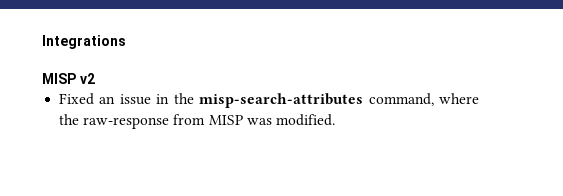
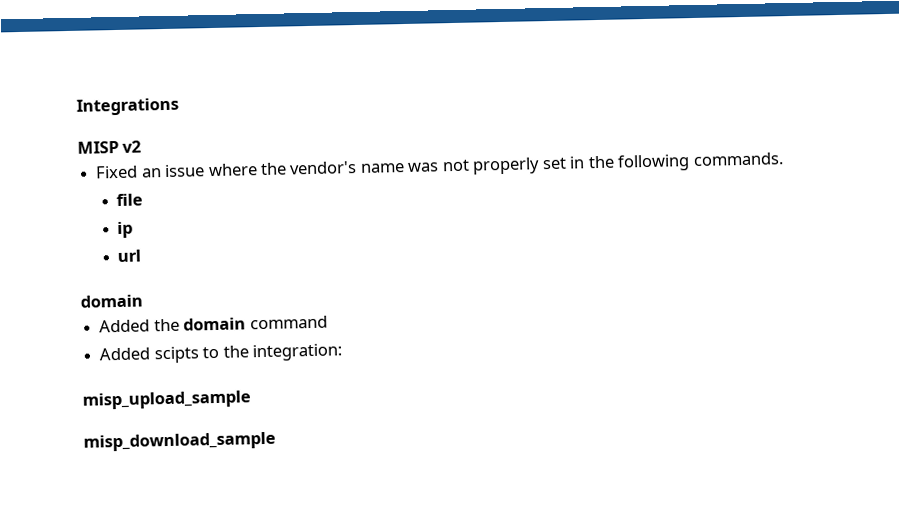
[156,93,479,108] [59,114,335,129] in the misp-search-attributes command, where the raw-response from MISP was modified. -> [207,152,784,177] [116,193,144,207] [117,221,134,239] [117,249,142,263] [80,294,143,308] [99,315,328,333] [99,343,342,364] [82,390,251,410] [83,431,276,452] where the vendor's name was not properly set in the following commands. // file // ip // url // domain // Added the domain command // Added scipts to the integration: // misp_upload_sample // misp_download_sample

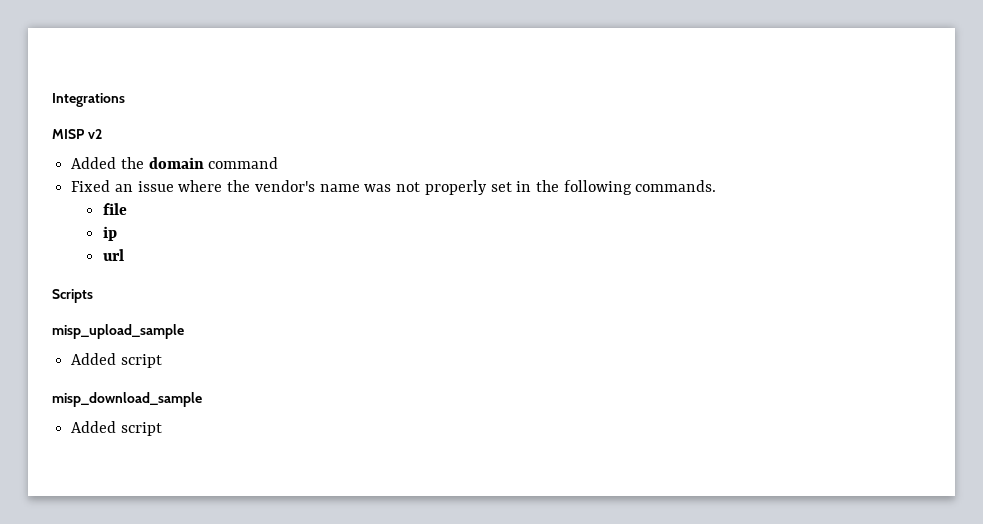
(142, 146) none -> [71,157,279,169] // Added the domain command
[80,294,143,308] [99,315,328,333] [99,343,342,364] domain // Added the domain command // Added scipts to the integration: -> [52,289,93,303] Scripts
(251, 400) none -> [71,353,162,368] // Added script
(276, 441) none -> [71,421,162,436] // Added script

